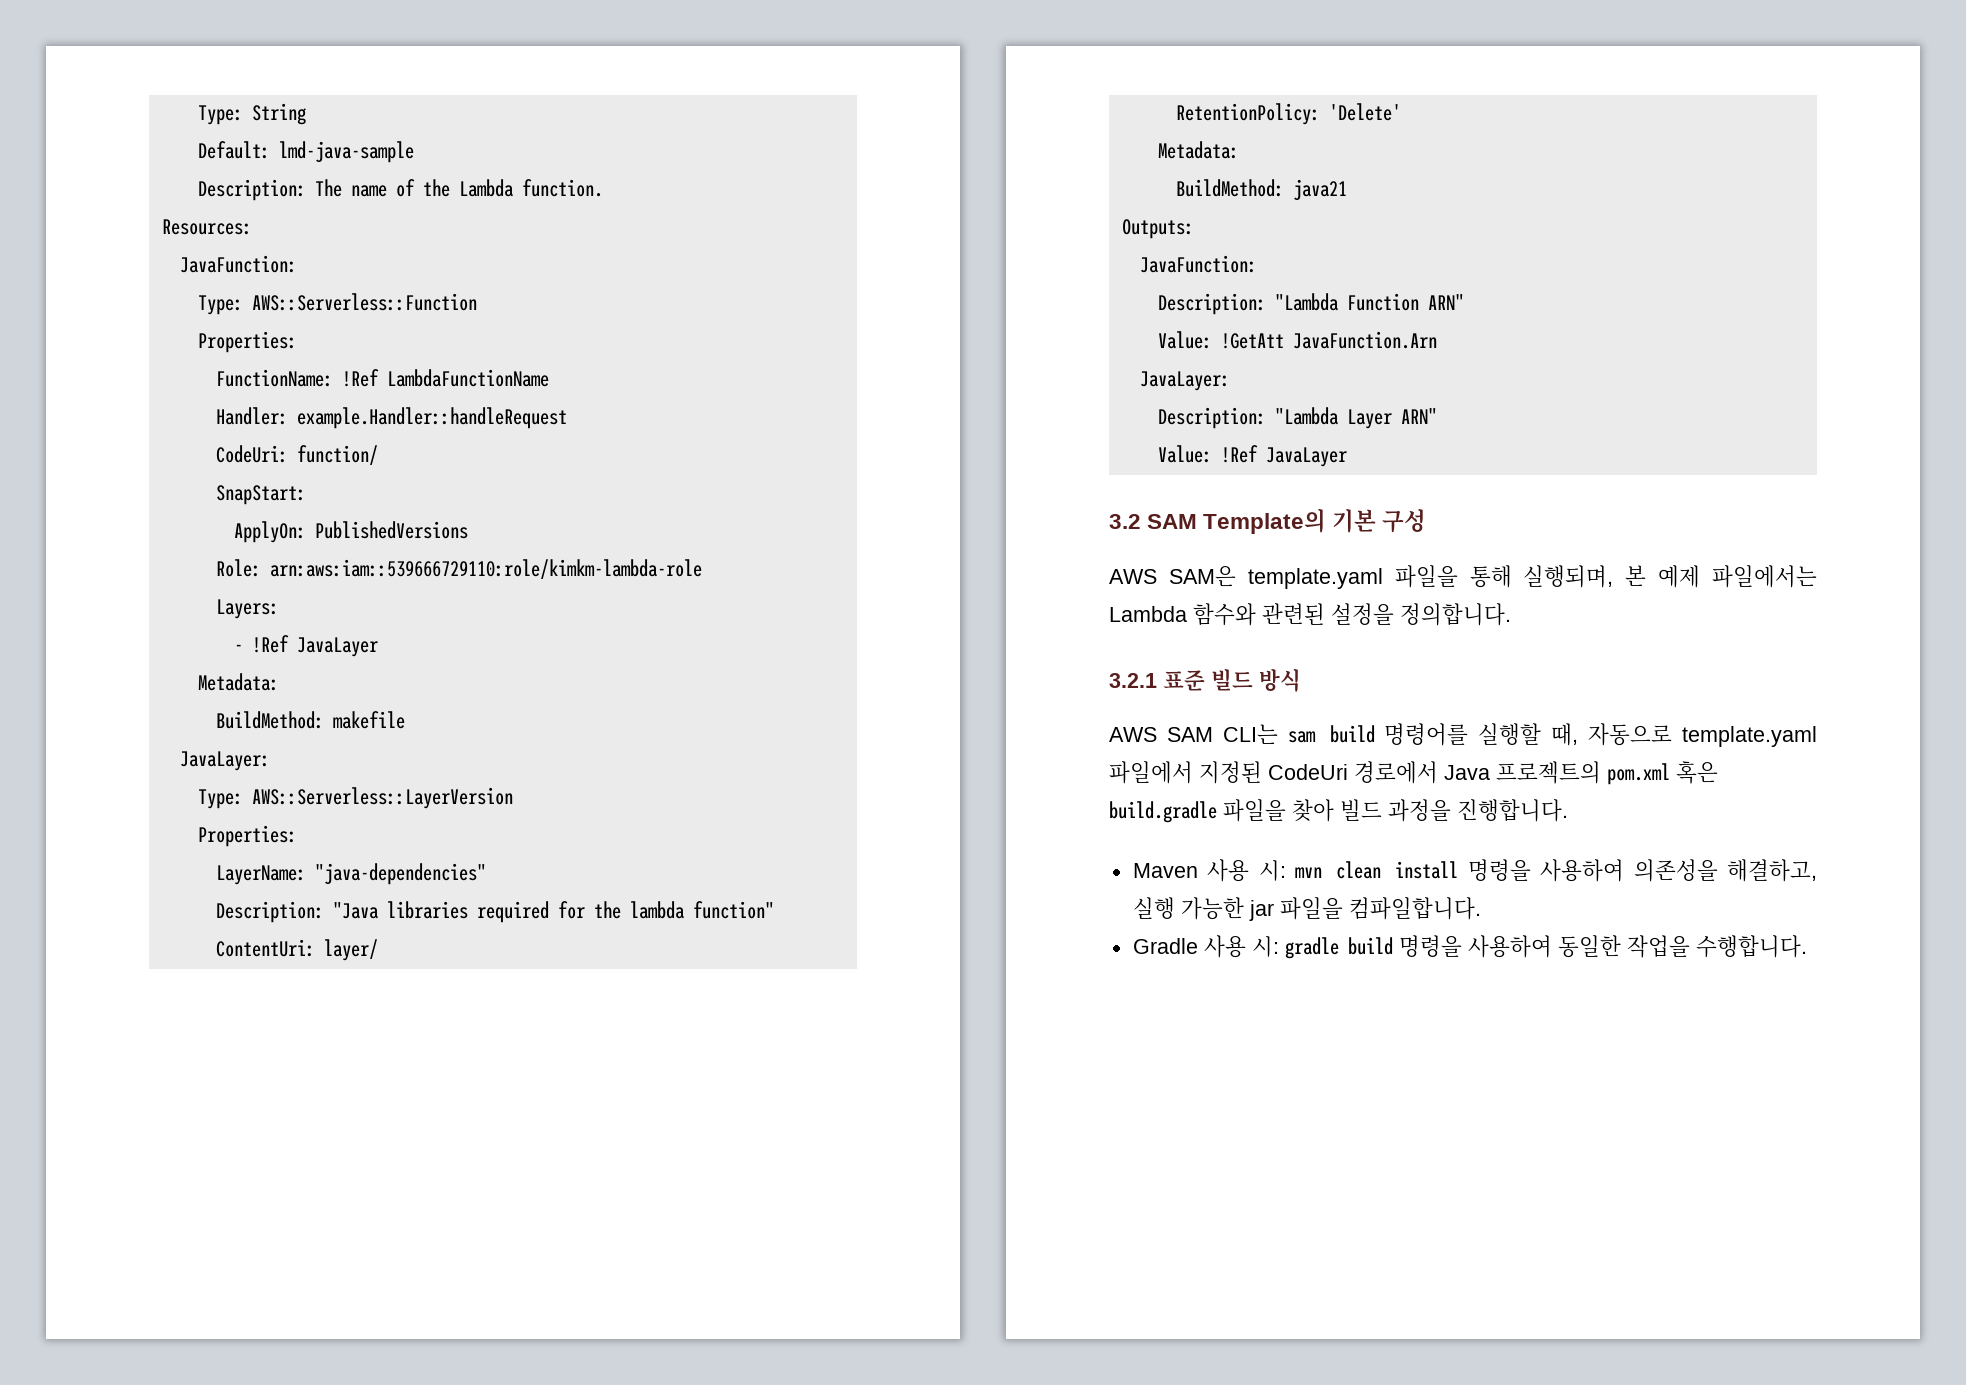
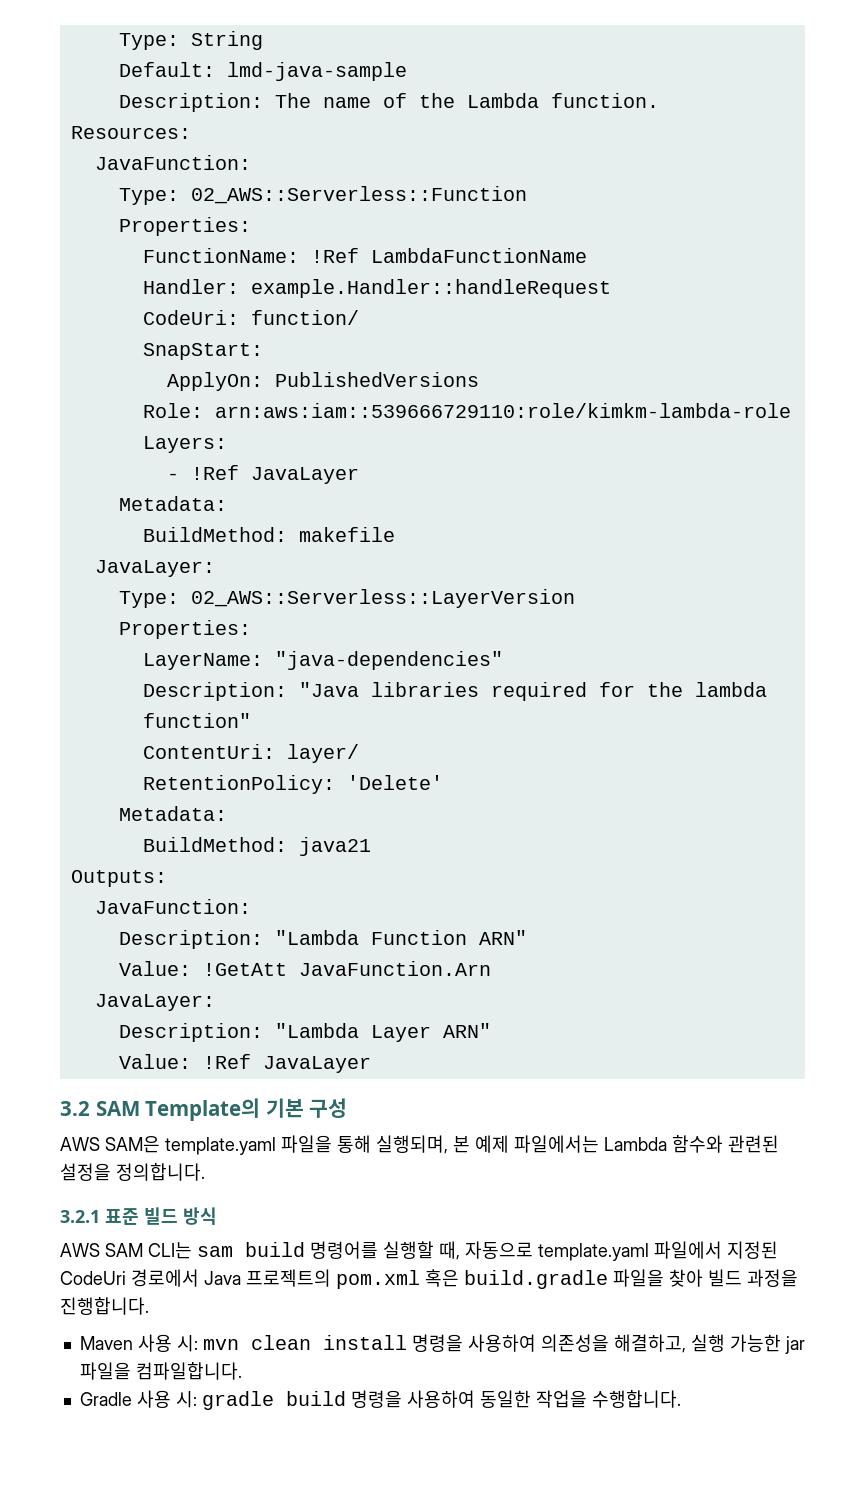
[251,293,477,311] AWS::Serverless::Function -> [190,186,527,204] 02_AWS::Serverless::Function
[251,787,513,809] AWS::Serverless::LayerVersion -> [190,589,575,608] 02_AWS::Serverless::LayerVersion

